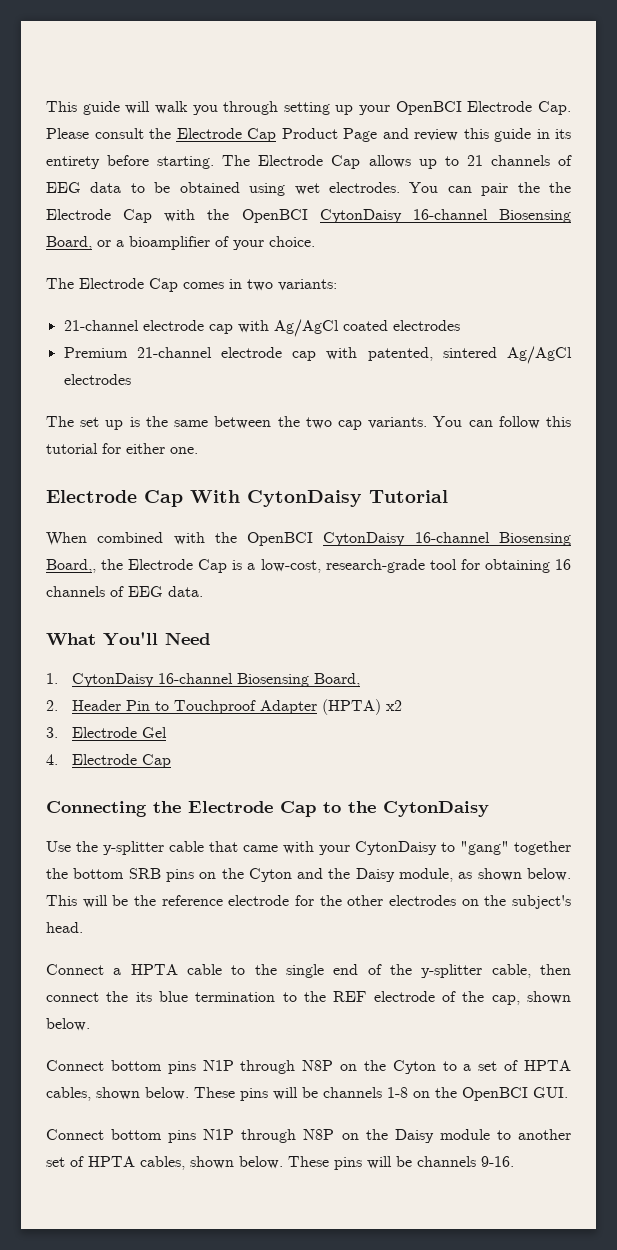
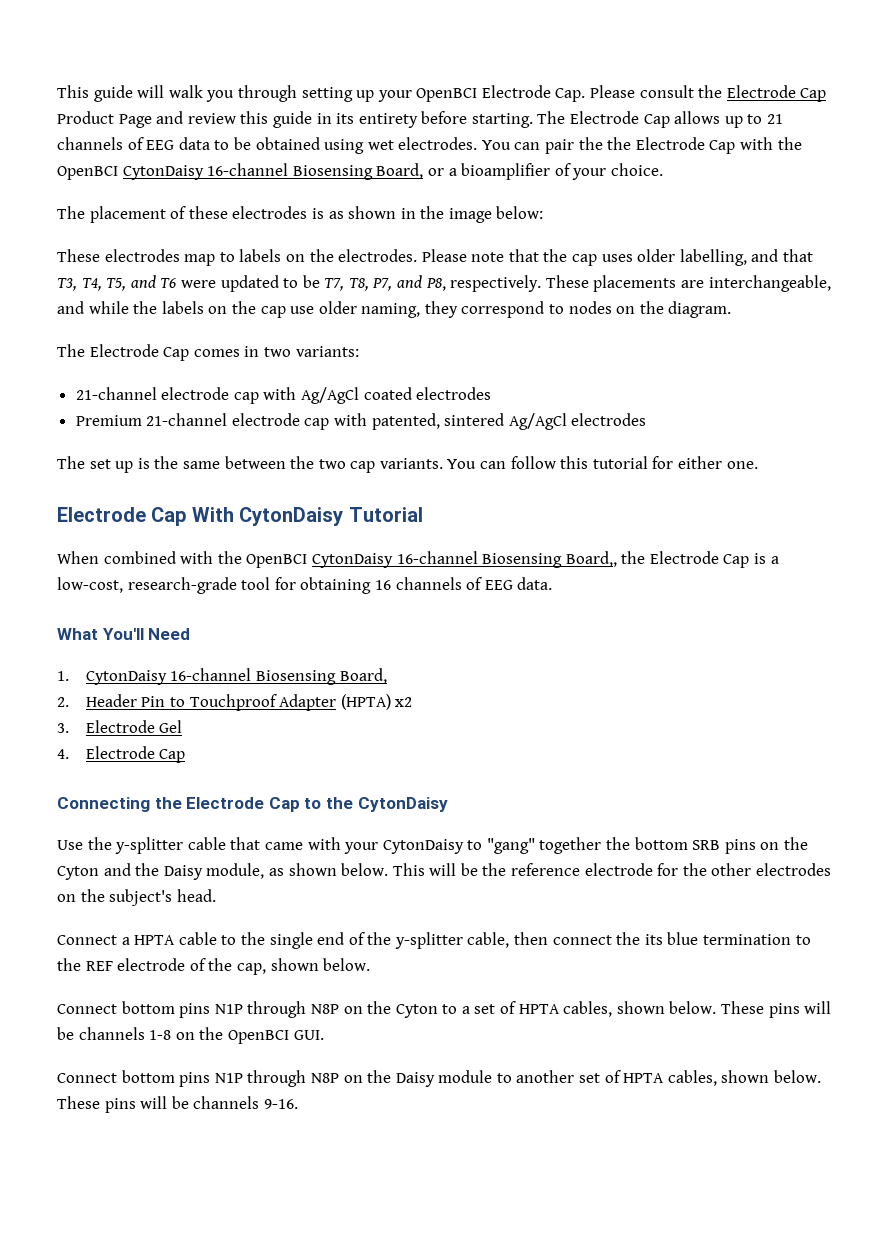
(315, 241) none -> [57,206,544,223] [57,249,814,266] [57,275,831,292] [57,301,732,318] // The placement of these electrodes is as shown in the image below: // These electrodes map to labels on the electrodes. Please note that the cap uses older labelling, and that T3, T4, T5, and T6 were updated to be T7, T8, P7, and P8, respectively. These placements are interchangeable, and while the labels on the cap use older naming, they correspond to nodes on the diagram.

